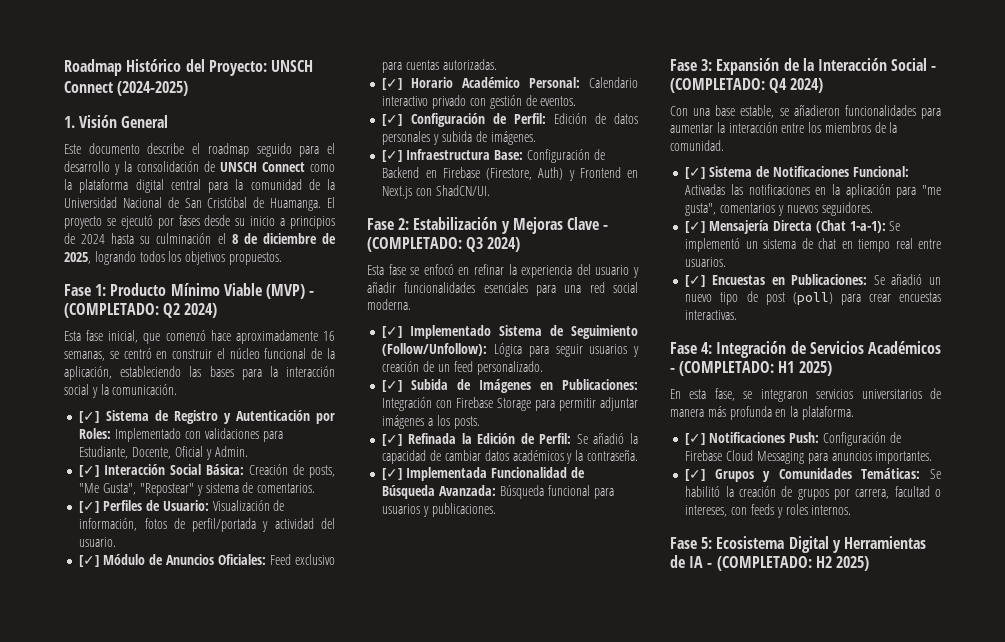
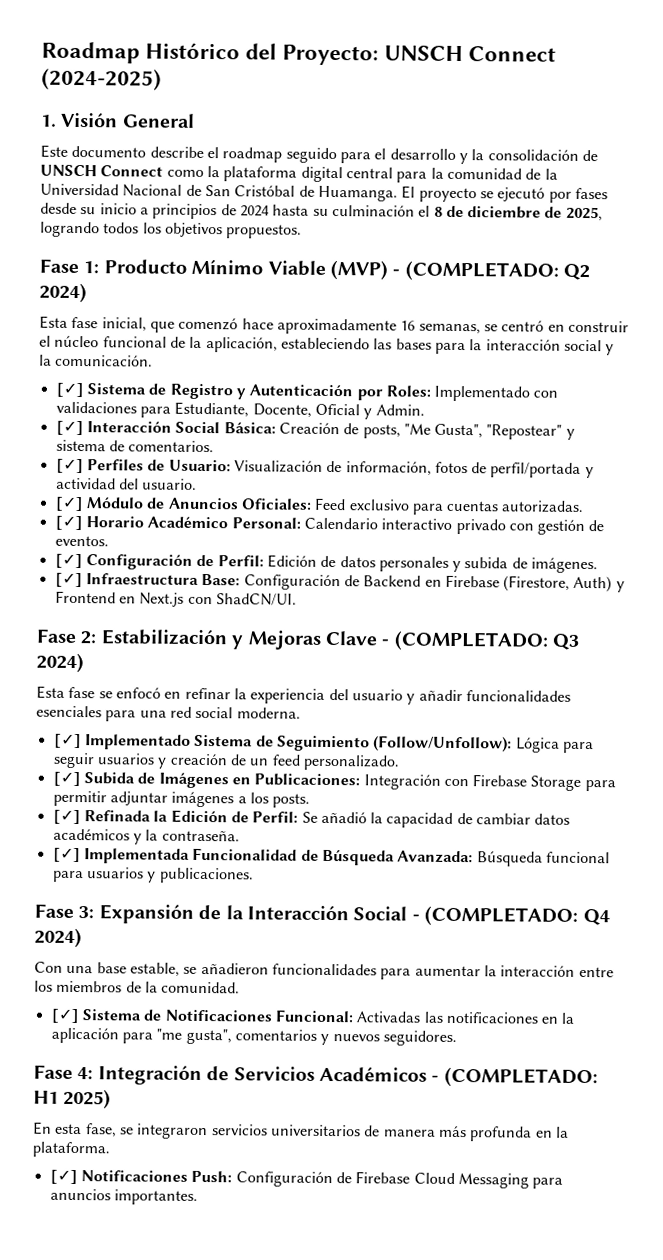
[685,220,901,234] [685,238,941,252] [685,257,727,267] [685,273,941,287] [685,291,941,305] [685,310,738,320] // [✓] Mensajería Directa (Chat 1-a-1): Se implementó un sistema de chat en tiempo real entre usuarios. // [✓] Encuestas en Publicaciones: Se añadió un nuevo tipo de post (poll) para crear encuestas interactivas. -> (457, 1038) none
[685,468,941,482] [685,486,941,500] [685,504,852,518] [670,536,926,553] [670,555,869,571] // [✓] Grupos y Comunidades Temáticas: Se habilitó la creación de grupos por carrera, facultad o intereses, con feeds y roles internos. // Fase 5: Ecosistema Digital y Herramientas de IA - (COMPLETADO: H2 2025) -> (198, 1197) none

